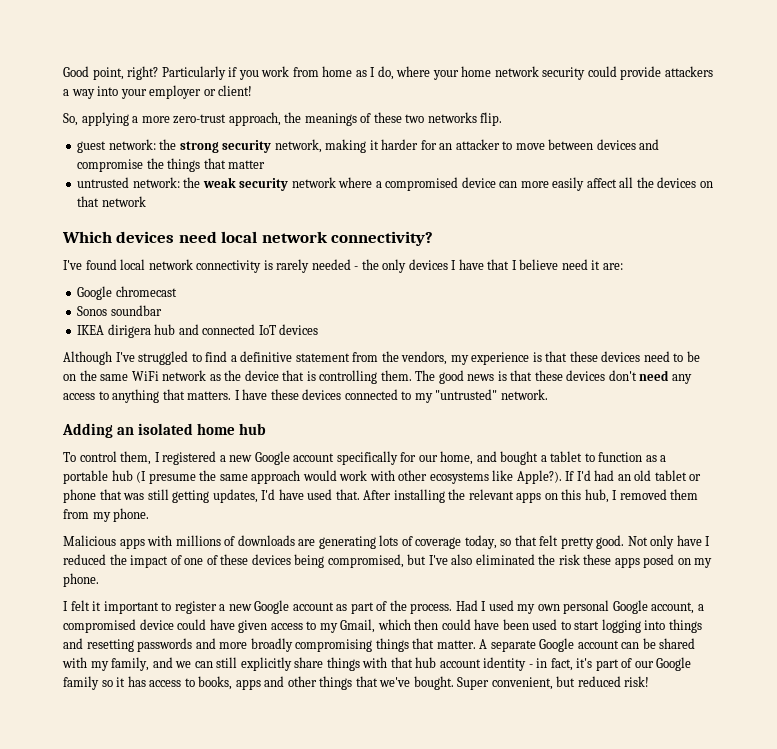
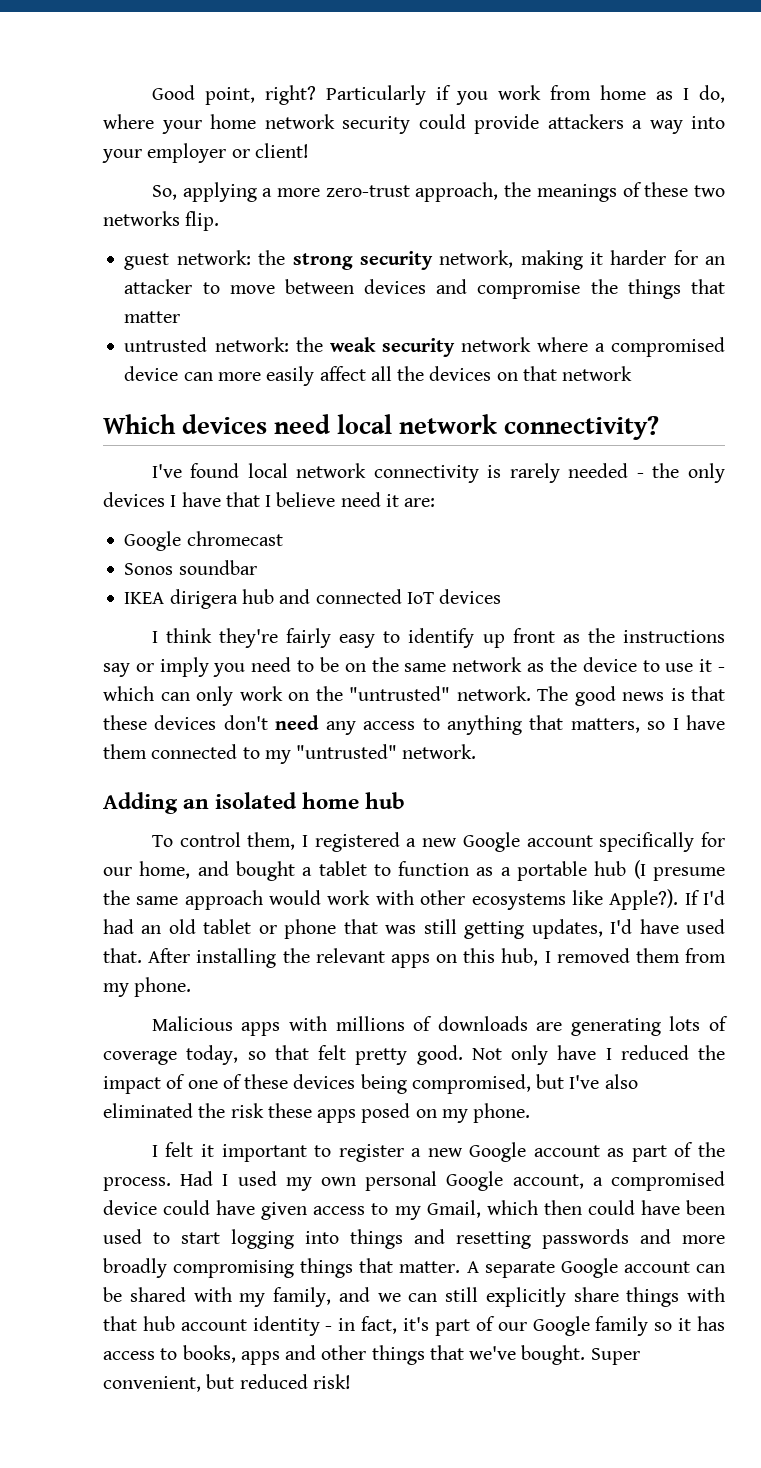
[63,351,641,365] Although I've struggled to find a definitive statement from the vendors, my experience is that these devices -> [151,628,726,648] [103,657,246,677] I think they're fairly easy to identify up front as the instructions say or imply you
[131,371,159,381] WiFi -> (447, 667) none
[282,370,412,384] that is controlling them. -> [642,659,726,672] [103,686,531,706] to use it - which can only work on the "untrusted" network.
[187,389,342,400] matters. I have these devices -> [570,715,725,733] [103,744,147,759] matters, so I have them

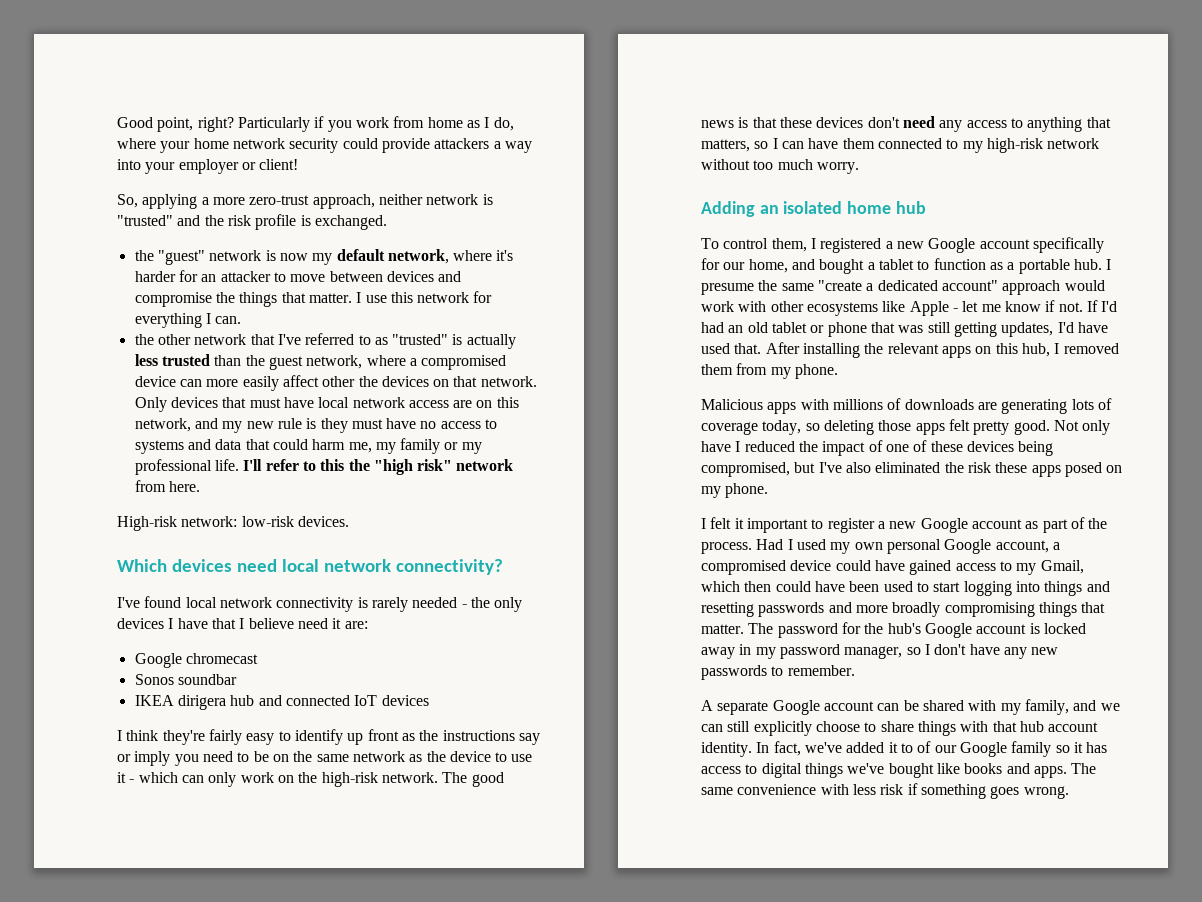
[504,182,725,202] [103,211,220,231] [124,250,603,270] the meanings of these two networks flip. // guest network: the strong security network, making it -> [378,194,493,205] [117,214,387,230] [134,249,514,265] neither network is "trusted" and the risk profile is exchanged. // the "guest" network is now my default network, where it's
[124,311,181,323] [124,337,531,357] matter // untrusted network: the weak security network -> [308,291,493,303] [134,313,242,328] [134,333,516,349] [134,354,363,370] matter. I use this network for everything I can. // the other network that I've referred to as "trusted" is actually less trusted than the guest network,
[370,366,392,381] all -> [322,376,356,387] other
[562,366,633,381] network -> [480,376,537,387] [134,397,519,412] [134,418,498,433] [134,438,482,454] [134,459,514,475] [134,480,200,492] [117,516,349,531] network. Only devices that must have local network access are on this network, and my new rule is they must have no access to systems and data that could harm me, my family or my professional life. I'll refer to this the "high risk" network from here. // High-risk network: low-risk devices.
[349,686,450,701] "untrusted" -> [321,772,378,787] high-risk
(679, 724) none -> [781,141,804,149] can
[296,744,477,759] "untrusted" network. -> [986,138,1100,153] [701,159,859,174] high-risk network without too much worry.
[594,860,646,879] hub (I -> [1073,259,1112,270] hub. I
(179, 900) none -> [817,280,998,291] "create a dedicated account"
[609,889,679,910] Apple?). -> [909,300,1083,316] Apple - let me know if not.
[274,1045,309,1060] that -> [823,420,945,435] deleting those apps
[261,1202,308,1220] given -> [909,560,952,575] gained
(461, 1267) none -> [748,622,1086,638] [701,644,1059,659] [701,665,855,680] The password for the hub's Google account is locked away in my password manager, so I don't have any new passwords to remember. //
(566, 1297) none -> [815,721,877,732] choose to
[252,1316,470,1336] identity - in fact, it's part -> [701,741,913,757] identity. In fact, we've added it to
[182,1345,640,1365] [103,1374,351,1392] books, apps and other things that we've bought. Super convenient, but reduced risk! -> [761,763,1097,778] [701,783,1069,799] digital things we've bought like books and apps. The same convenience with less risk if something goes wrong.

